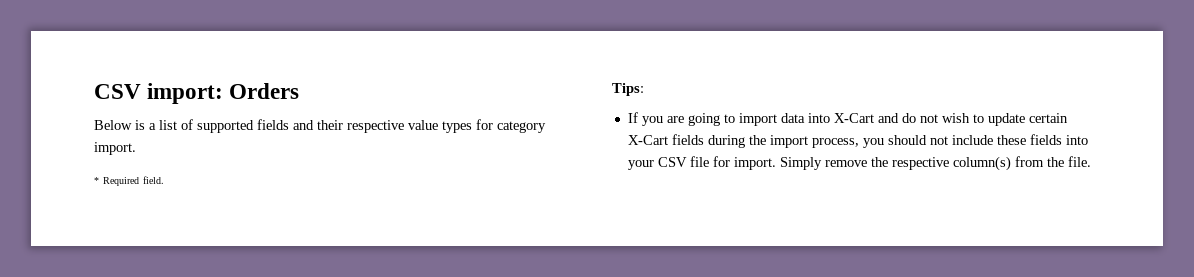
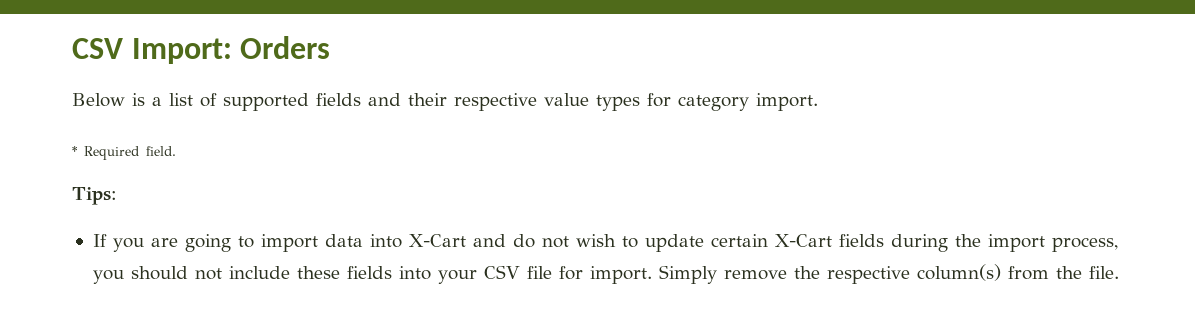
[94,83,224,104] CSV import: -> [72,38,232,64] CSV Import:

